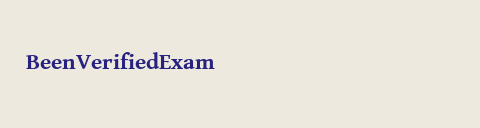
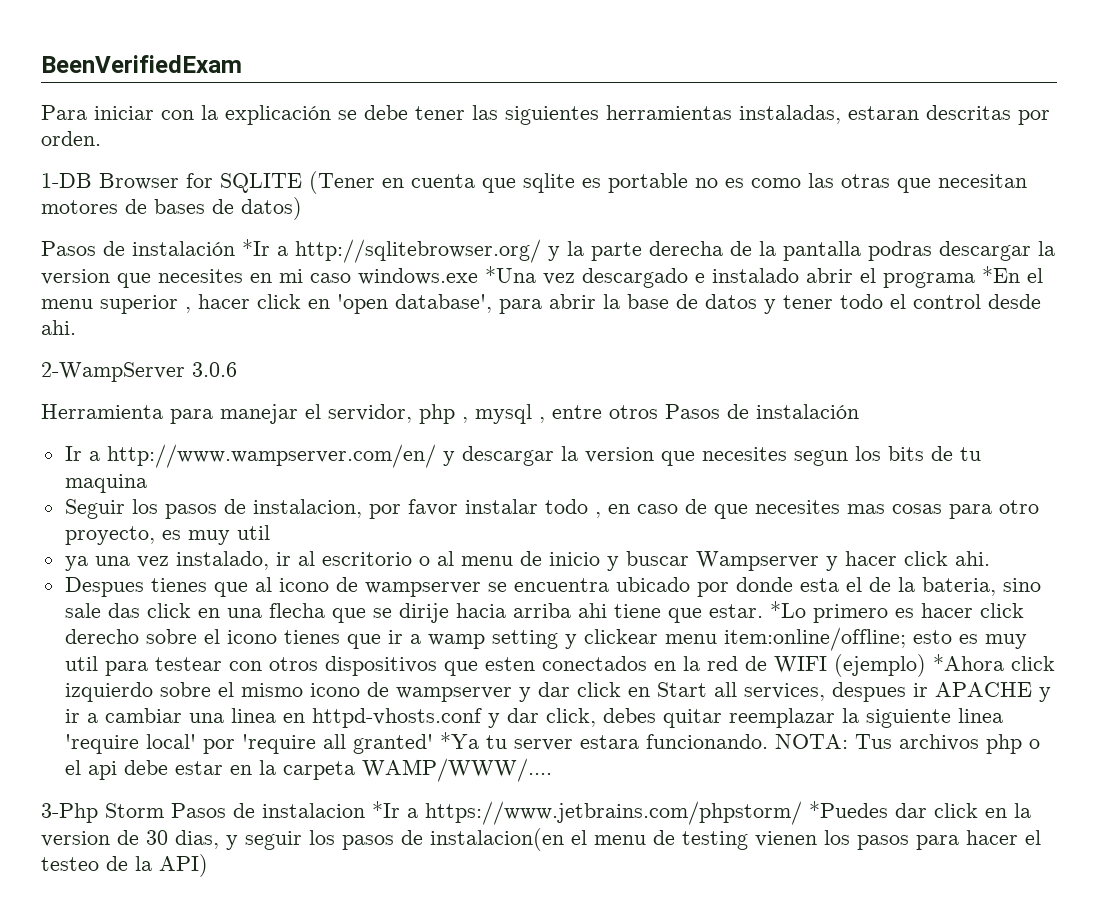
(215, 60) none -> [41,105,1050,125] [41,131,101,146] [41,171,1027,194] [41,197,302,220] [41,239,1055,263] [41,266,1043,288] [41,294,1041,314] [41,320,76,335] [41,362,237,382] [41,404,859,424] [64,444,981,468] [64,474,147,493] [64,499,1039,519] [64,525,270,545] [64,551,990,571] [64,577,1041,597] [64,601,1024,623] [64,627,1027,651] [64,654,1055,677] [64,682,1051,702] [64,708,1003,728] [64,732,1040,754] [64,758,552,782] [41,801,1031,825] [41,828,1041,851] [41,854,208,877] // Para iniciar con la explicación se debe tener las siguientes herramientas instaladas, estaran descritas por orden. // 1-DB Browser for SQLITE (Tener en cuenta que sqlite es portable no es como las otras que necesitan motores de bases de datos) // Pasos de instalación *Ir a http://sqlitebrowser.org/ y la parte derecha de la pantalla podras descargar la version que necesites en mi caso windows.exe *Una vez descargado e instalado abrir el programa *En el menu superior , hacer click en 'open database', para abrir la base de datos y tener todo el control desde ahi. // 2-WampServer 3.0.6 // Herramienta para manejar el servidor, php , mysql , entre otros Pasos de instalación // Ir a http://www.wampserver.com/en/ y descargar la version que necesites segun los bits de tu maquina // Seguir los pasos de instalacion, por favor instalar todo , en caso de que necesites mas cosas para otro proyecto, es muy util // ya una vez instalado, ir al escritorio o al menu de inicio y buscar Wampserver y hacer click ahi. // Despues tienes que al icono de wampserver se encuentra ubicado por donde esta el de la bateria, sino sale das click en una flecha que se dirije hacia arriba ahi tiene que estar. *Lo primero es hacer click derecho sobre el icono tienes que ir a wamp setting y clickear menu item:online/offline; esto es muy util para testear con otros dispositivos que esten conectados en la red de WIFI (ejemplo) *Ahora click izquierdo sobre el mismo icono de wampserver y dar click en Start all services, despues ir APACHE y ir a cambiar una linea en httpd-vhosts.conf y dar click, debes quitar reemplazar la siguiente linea 'require local' por 'require all granted' *Ya tu server estara funcionando. NOTA: Tus archivos php o el api debe estar en la carpeta WAMP/WWW/.... // 3-Php Storm Pasos de instalacion *Ir a https://www.jetbrains.com/phpstorm/ *Puedes dar click en la version de 30 dias, y seguir los pasos de instalacion(en el menu de testing vienen los pasos para hacer el testeo de la API)

